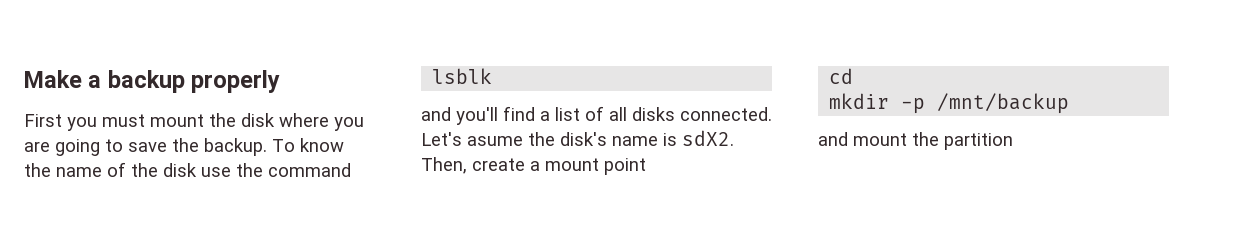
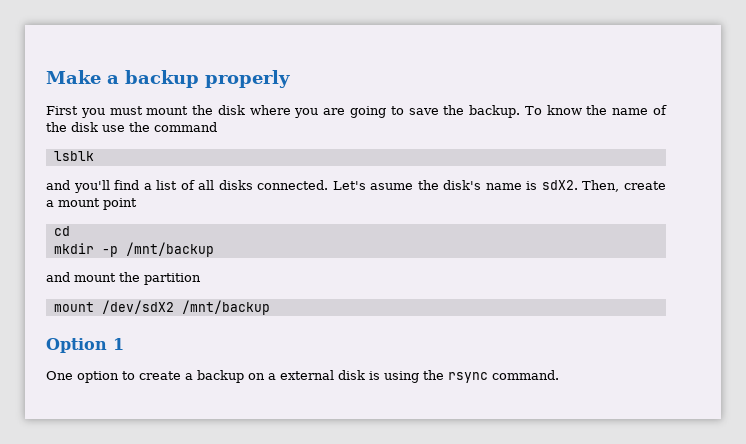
(1013, 141) none -> [53,300,270,315] [46,338,124,353] [46,370,559,383] // mount /dev/sdX2 /mnt/backup // Option 1 // One option to create a backup on a external disk is using the rsync command.

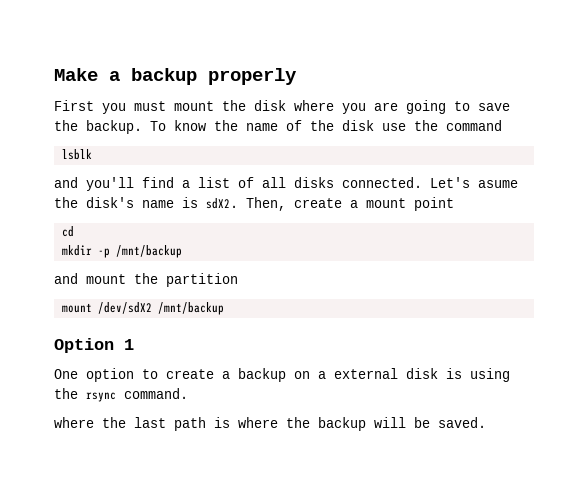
(559, 375) none -> [54,417,486,431] // where the last path is where the backup will be saved.

